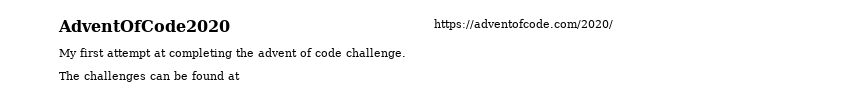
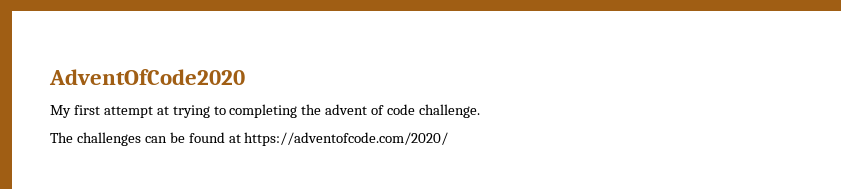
(166, 53) none -> [172,105,226,118] trying to

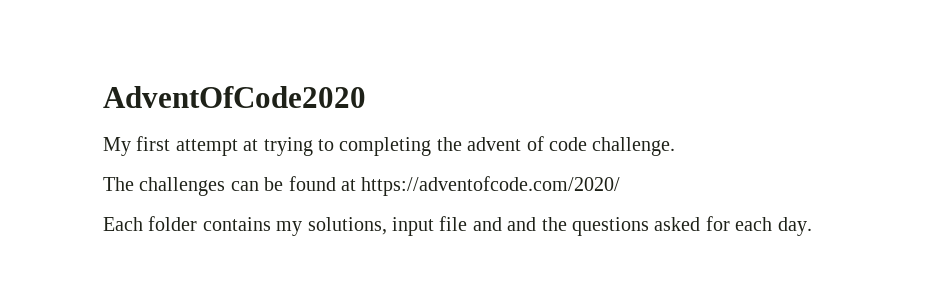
(449, 139) none -> [103,216,812,236] // Each folder contains my solutions, input file and and the questions asked for each day.

